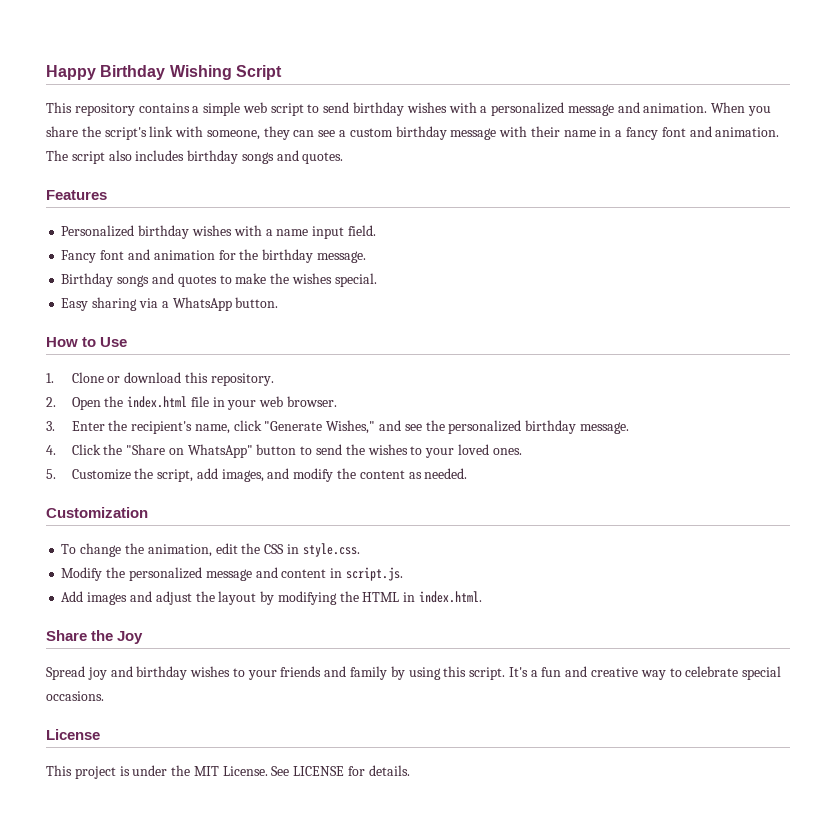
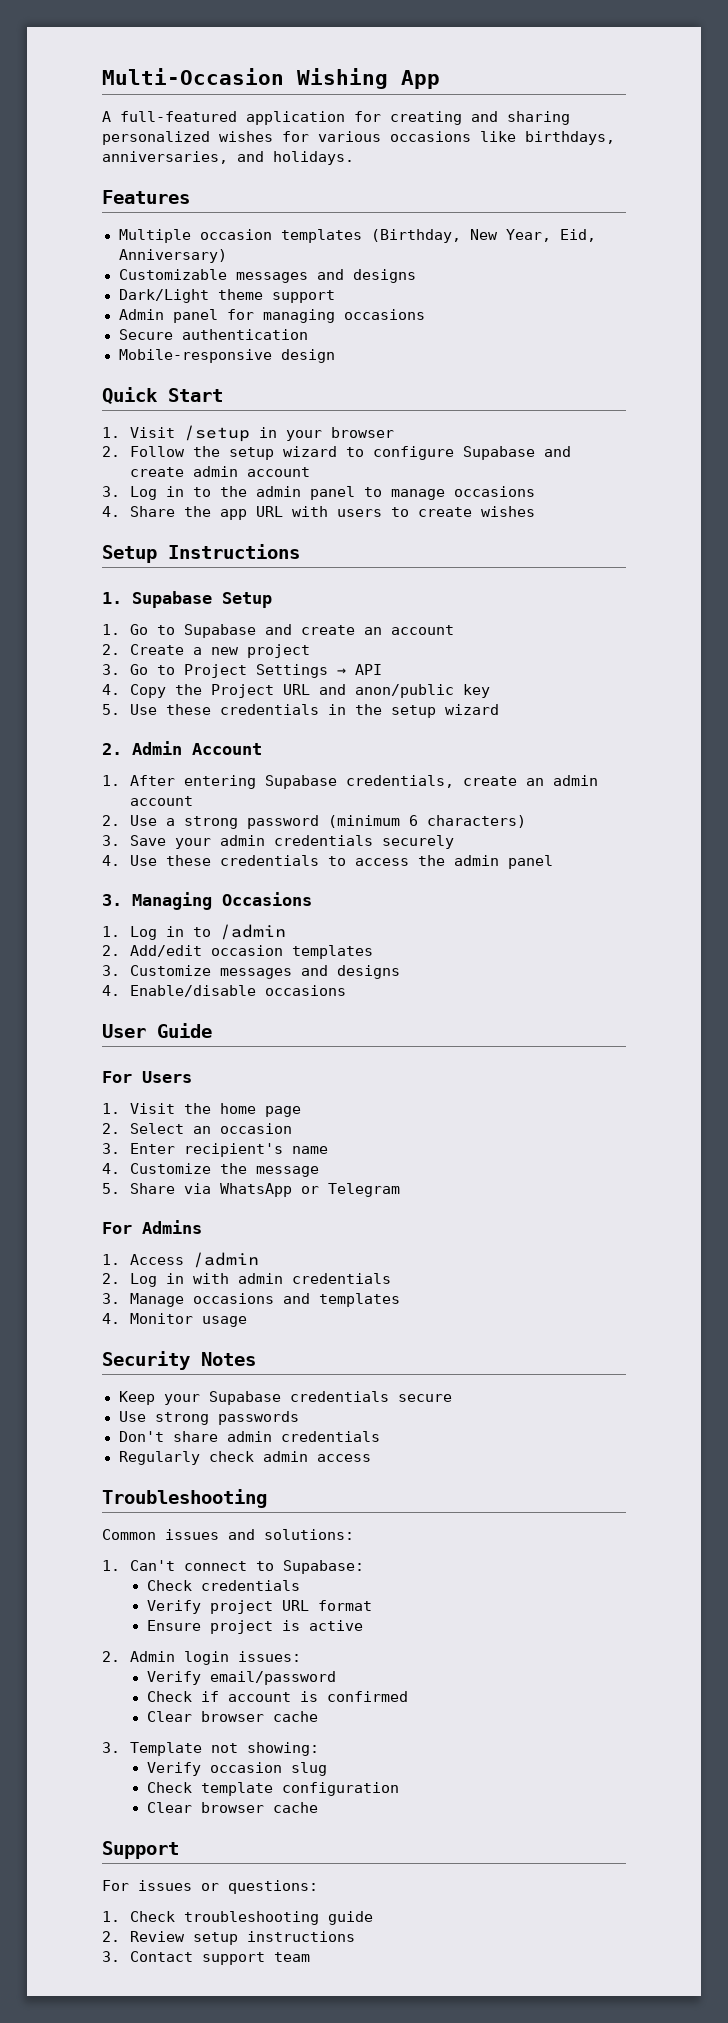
[46,65,282,80] [46,102,772,116] [46,126,780,140] [46,150,344,164] [46,190,107,200] [61,225,376,239] [61,249,366,263] [61,273,377,287] [61,297,279,311] [46,337,128,347] [46,372,274,386] [46,396,337,410] [46,420,629,434] [46,444,522,458] [46,468,468,482] [46,507,148,518] [61,543,360,557] [61,567,403,581] [61,591,482,605] [46,630,144,644] [46,666,782,680] [46,691,104,701] [46,729,100,740] [46,765,410,779] Happy Birthday Wishing Script // This repository contains a simple web script to send birthday wishes with a personalized message and animation. When you share the script's link with someone, they can see a custom birthday message with their name in a fancy font and animation. The script also includes birthday songs and quotes. // Features // Personalized birthday wishes with a name input field. // Fancy font and animation for the birthday message. // Birthday songs and quotes to make the wishes special. // Easy sharing via a WhatsApp button. // How to Use // 1. Clone or download this repository. // 2. Open the index.html file in your web browser. // 3. Enter the recipient's name, click "Generate Wishes," and see the personalized birthday message. // 4. Click the "Share on WhatsApp" button to send the wishes to your loved ones. // 5. Customize the script, add images, and modify the content as needed. // Customization // To change the animation, edit the CSS in style.css. // Modify the personalized message and content in script.js. // Add images and adjust the layout by modifying the HTML in index.html. // Share the Joy // Spread joy and birthday wishes to your friends and family by using this script. It's a fun and creative way to celebrate special occasions. // License // This project is under the MIT License. See LICENSE for details. -> [102,68,440,89] [102,111,570,125] [102,131,615,145] [102,151,354,165] [102,190,190,204] [118,229,596,243] [118,249,227,263] [118,269,416,283] [118,289,335,303] [118,309,425,323] [118,329,308,340] [118,349,335,363] [102,387,223,404] [102,425,395,442] [102,446,572,460] [130,466,311,477] [102,486,536,500] [102,506,536,520] [102,544,300,563] [102,591,272,608] [102,624,455,638] [102,644,311,658] [102,664,383,678] [102,684,491,698] [102,704,500,718] [102,741,262,755] [102,775,599,789] [130,796,194,806] [102,815,527,829] [102,835,455,849] [102,855,554,869] [102,892,312,910] [102,924,287,940] [102,945,374,959] [102,965,401,979] [102,985,347,997] [102,1023,212,1038] [102,1071,192,1083] [102,1103,302,1117] [102,1123,293,1134] [102,1143,329,1157] [102,1163,320,1177] [102,1183,401,1197] [102,1220,202,1234] [102,1252,260,1268] [102,1273,392,1287] [102,1293,401,1307] [102,1313,248,1327] [102,1351,256,1370] [118,1391,452,1405] [118,1411,299,1425] [118,1431,380,1442] [118,1451,371,1465] [102,1489,267,1508] [102,1529,354,1540] [102,1560,365,1574] [146,1580,300,1591] [146,1600,372,1614] [146,1620,363,1634] [102,1651,302,1665] [146,1671,336,1685] [146,1691,408,1702] [146,1711,318,1722] [102,1742,320,1756] [146,1762,327,1776] [146,1782,399,1796] [146,1802,318,1813] [102,1841,179,1859] [102,1880,318,1894] [102,1911,374,1925] [102,1931,356,1945] [102,1951,311,1965] Multi-Occasion Wishing App // A full-featured application for creating and sharing personalized wishes for various occasions like birthdays, anniversaries, and holidays. // Features // Multiple occasion templates (Birthday, New Year, Eid, Anniversary) // Customizable messages and designs // Dark/Light theme support // Admin panel for managing occasions // Secure authentication // Mobile-responsive design // Quick Start // 1. Visit /setup in your browser // 2. Follow the setup wizard to configure Supabase and create admin account // 3. Log in to the admin panel to manage occasions // 4. Share the app URL with users to create wishes // Setup Instructions // 1. Supabase Setup // 1. Go to Supabase and create an account // 2. Create a new project // 3. Go to Project Settings → API // 4. Copy the Project URL and anon/public key // 5. Use these credentials in the setup wizard // 2. Admin Account // 1. After entering Supabase credentials, create an admin account // 2. Use a strong password (minimum 6 characters) // 3. Save your admin credentials securely // 4. Use these credentials to access the admin panel // 3. Managing Occasions // 1. Log in to /admin // 2. Add/edit occasion templates // 3. Customize messages and designs // 4. Enable/disable occasions // User Guide // For Users // 1. Visit the home page // 2. Select an occasion // 3. Enter recipient's name // 4. Customize the message // 5. Share via WhatsApp or Telegram // For Admins // 1. Access /admin // 2. Log in with admin credentials // 3. Manage occasions and templates // 4. Monitor usage // Security Notes // Keep your Supabase credentials secure // Use strong passwords // Don't share admin credentials // Regularly check admin access // Troubleshooting // Common issues and solutions: // 1. Can't connect to Supabase: // Check credentials // Verify project URL format // Ensure project is active // 2. Admin login issues: // Verify email/password // Check if account is confirmed // Clear browser cache // 3. Template not showing: // Verify occasion slug // Check template configuration // Clear browser cache // Support // For issues or questions: // 1. Check troubleshooting guide // 2. Review setup instructions // 3. Contact support team

